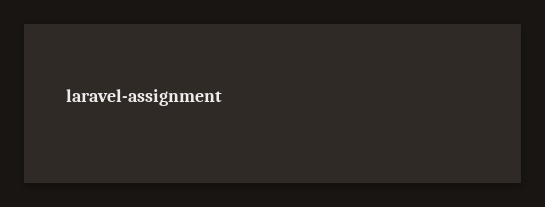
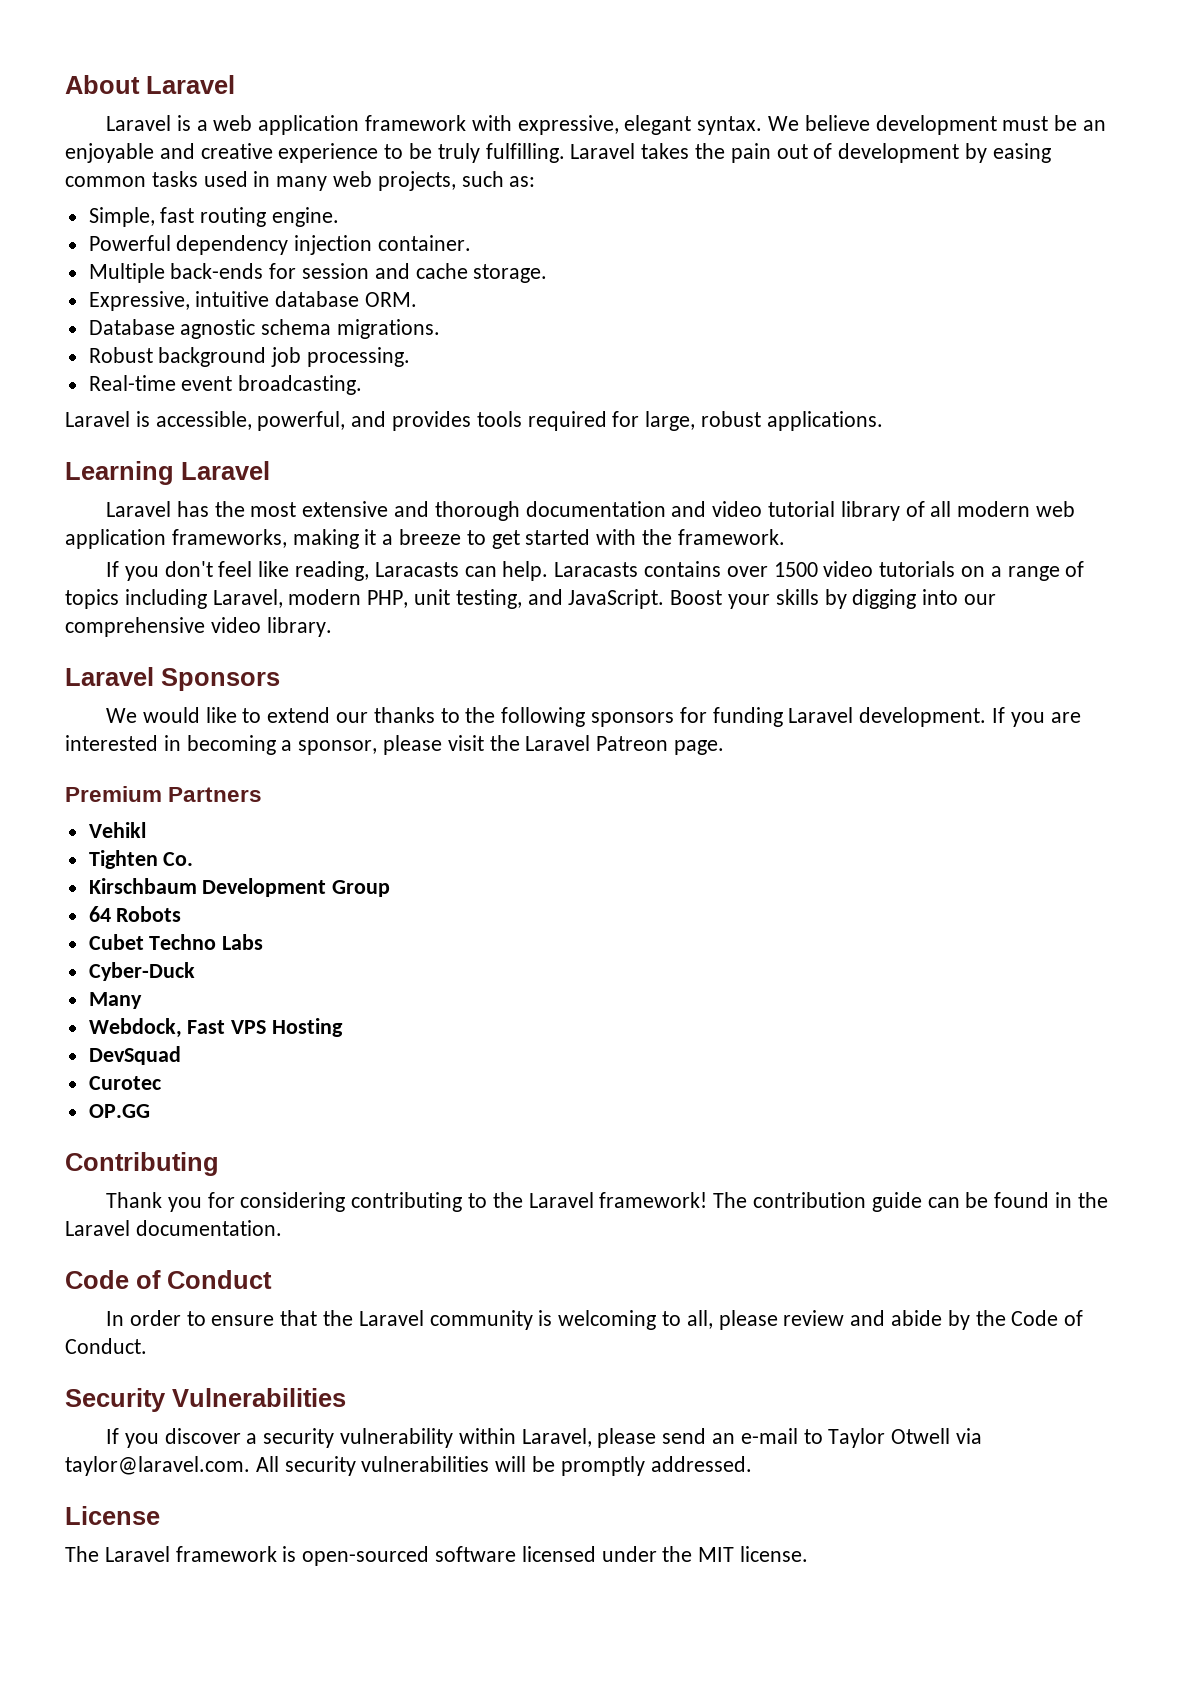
[66,89,222,106] laravel-assignment -> [65,75,235,94] [105,115,1107,135] [65,143,1051,163] [65,171,536,191] [88,207,340,227] [88,235,472,255] [88,263,548,283] [88,291,418,311] [88,319,441,339] [88,347,411,367] [88,375,363,395] [65,411,883,431] [65,461,270,485] [105,501,1076,521] [65,529,785,549] [105,561,1085,581] [65,589,997,609] [65,617,332,637] [65,667,280,691] [105,707,1081,727] [65,735,725,755] [65,786,263,802] [88,822,146,838] [88,850,194,869] [88,878,391,897] [88,906,182,922] [88,934,264,950] [88,962,195,981] [88,992,142,1009] [88,1018,344,1038] [88,1046,181,1065] [88,1076,161,1090] [88,1104,150,1118] [65,1152,219,1176] [105,1192,1108,1212] [65,1220,282,1236] [65,1270,272,1289] [105,1310,1084,1330] [65,1338,147,1354] [65,1388,346,1412] [105,1428,983,1448] [65,1456,752,1476] [65,1506,160,1525] [65,1546,809,1566] About Laravel // Laravel is a web application framework with expressive, elegant syntax. We believe development must be an enjoyable and creative experience to be truly fulfilling. Laravel takes the pain out of development by easing common tasks used in many web projects, such as: // Simple, fast routing engine. // Powerful dependency injection container. // Multiple back-ends for session and cache storage. // Expressive, intuitive database ORM. // Database agnostic schema migrations. // Robust background job processing. // Real-time event broadcasting. // Laravel is accessible, powerful, and provides tools required for large, robust applications. // Learning Laravel // Laravel has the most extensive and thorough documentation and video tutorial library of all modern web application frameworks, making it a breeze to get started with the framework. // If you don't feel like reading, Laracasts can help. Laracasts contains over 1500 video tutorials on a range of topics including Laravel, modern PHP, unit testing, and JavaScript. Boost your skills by digging into our comprehensive video library. // Laravel Sponsors // We would like to extend our thanks to the following sponsors for funding Laravel development. If you are interested in becoming a sponsor, please visit the Laravel Patreon page. // Premium Partners // Vehikl // Tighten Co. // Kirschbaum Development Group // 64 Robots // Cubet Techno Labs // Cyber-Duck // Many // Webdock, Fast VPS Hosting // DevSquad // Curotec // OP.GG // Contributing // Thank you for considering contributing to the Laravel framework! The contribution guide can be found in the Laravel documentation. // Code of Conduct // In order to ensure that the Laravel community is welcoming to all, please review and abide by the Code of Conduct. // Security Vulnerabilities // If you discover a security vulnerability within Laravel, please send an e-mail to Taylor Otwell via taylor@laravel.com. All security vulnerabilities will be promptly addressed. // License // The Laravel framework is open-sourced software licensed under the MIT license.

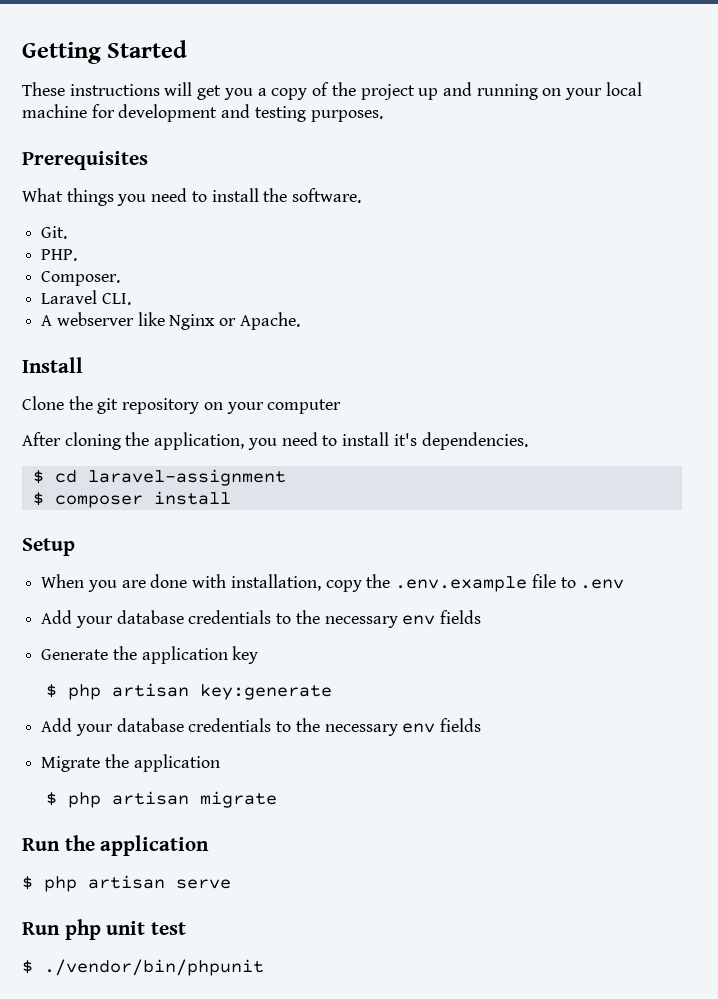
[65,75,235,94] [105,115,1107,135] [65,143,1051,163] [65,171,536,191] [88,207,340,227] [88,235,472,255] [88,263,548,283] [88,291,418,311] [88,319,441,339] [88,347,411,367] [88,375,363,395] [65,411,883,431] [65,461,270,485] [105,501,1076,521] [65,529,785,549] [105,561,1085,581] [65,589,997,609] [65,617,332,637] [65,667,280,691] [105,707,1081,727] [65,735,725,755] [65,786,263,802] [88,822,146,838] [88,850,194,869] [88,878,391,897] [88,906,182,922] [88,934,264,950] [88,962,195,981] [88,992,142,1009] [88,1018,344,1038] [88,1046,181,1065] [88,1076,161,1090] [88,1104,150,1118] [65,1152,219,1176] [105,1192,1108,1212] [65,1220,282,1236] [65,1270,272,1289] [105,1310,1084,1330] [65,1338,147,1354] [65,1388,346,1412] [105,1428,983,1448] [65,1456,752,1476] [65,1506,160,1525] [65,1546,809,1566] About Laravel // Laravel is a web application framework with expressive, elegant syntax. We believe development must be an enjoyable and creative experience to be truly fulfilling. Laravel takes the pain out of development by easing common tasks used in many web projects, such as: // Simple, fast routing engine. // Powerful dependency injection container. // Multiple back-ends for session and cache storage. // Expressive, intuitive database ORM. // Database agnostic schema migrations. // Robust background job processing. // Real-time event broadcasting. // Laravel is accessible, powerful, and provides tools required for large, robust applications. // Learning Laravel // Laravel has the most extensive and thorough documentation and video tutorial library of all modern web application frameworks, making it a breeze to get started with the framework. // If you don't feel like reading, Laracasts can help. Laracasts contains over 1500 video tutorials on a range of topics including Laravel, modern PHP, unit testing, and JavaScript. Boost your skills by digging into our comprehensive video library. // Laravel Sponsors // We would like to extend our thanks to the following sponsors for funding Laravel development. If you are interested in becoming a sponsor, please visit the Laravel Patreon page. // Premium Partners // Vehikl // Tighten Co. // Kirschbaum Development Group // 64 Robots // Cubet Techno Labs // Cyber-Duck // Many // Webdock, Fast VPS Hosting // DevSquad // Curotec // OP.GG // Contributing // Thank you for considering contributing to the Laravel framework! The contribution guide can be found in the Laravel documentation. // Code of Conduct // In order to ensure that the Laravel community is welcoming to all, please review and abide by the Code of Conduct. // Security Vulnerabilities // If you discover a security vulnerability within Laravel, please send an e-mail to Taylor Otwell via taylor@laravel.com. All security vulnerabilities will be promptly addressed. // License // The Laravel framework is open-sourced software licensed under the MIT license. -> [22,40,188,64] [22,82,642,100] [22,104,383,122] [22,151,148,170] [22,188,362,206] [41,226,68,239] [41,249,78,261] [41,271,121,286] [41,290,131,305] [41,312,300,330] [22,357,83,373] [22,396,342,414] [22,432,528,450] [32,469,286,486] [32,491,231,508] [22,538,75,556] [41,574,625,592] [41,610,482,628] [41,646,259,664] [45,683,332,700] [41,718,482,736] [41,754,220,772] [45,791,277,808] [22,835,210,856] [22,875,231,892] [22,919,186,940] [22,959,264,976] Getting Started // These instructions will get you a copy of the project up and running on your local machine for development and testing purposes. // Prerequisites // What things you need to install the software. // Git. // PHP. // Composer. // Laravel CLI. // A webserver like Nginx or Apache. // Install // Clone the git repository on your computer // After cloning the application, you need to install it's dependencies. // $ cd laravel-assignment // $ composer install // Setup // When you are done with installation, copy the .env.example file to .env // Add your database credentials to the necessary env fields // Generate the application key // $ php artisan key:generate // Add your database credentials to the necessary env fields // Migrate the application // $ php artisan migrate // Run the application // $ php artisan serve // Run php unit test // $ ./vendor/bin/phpunit

